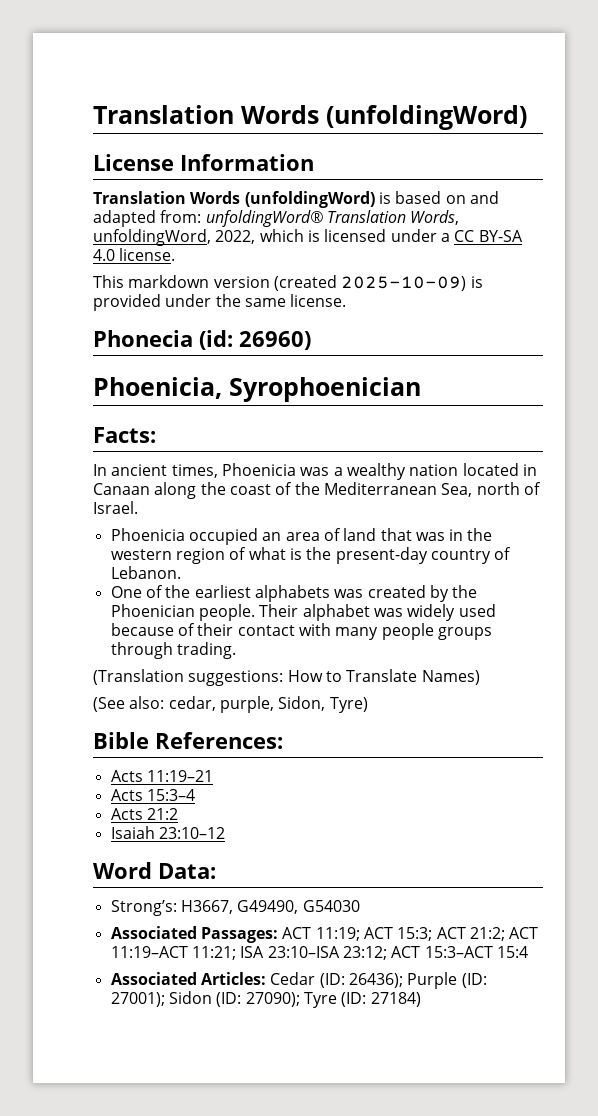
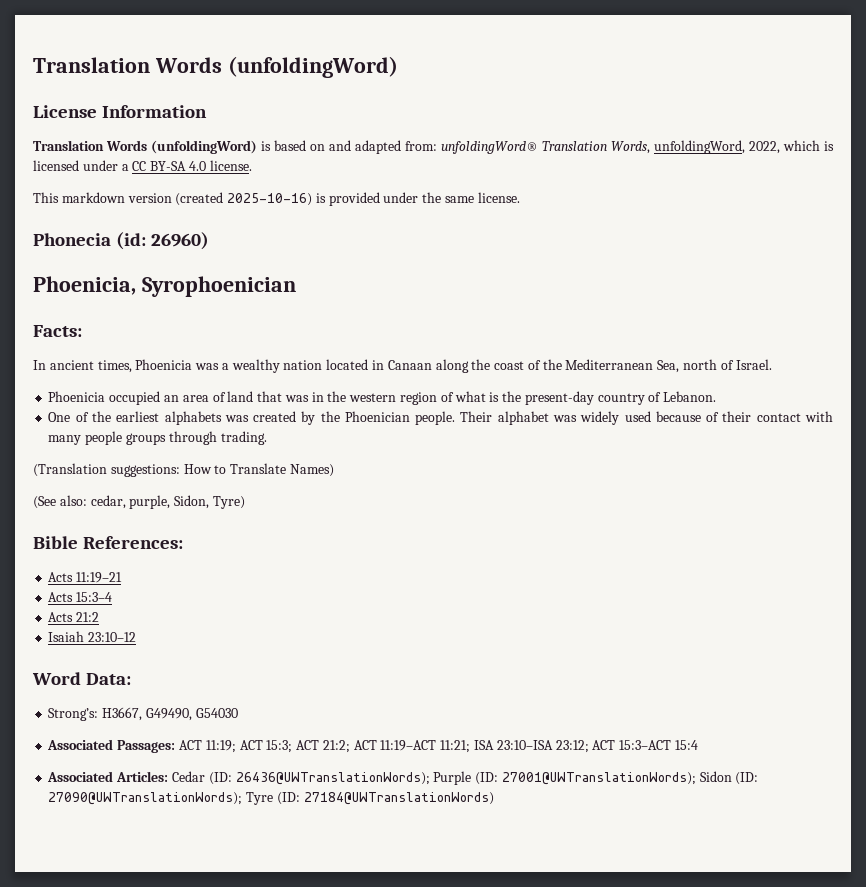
[341,276,467,291] 2025-10-09) -> [227,193,313,206] 2025-10-16)
[348,973,403,988] 26436); -> [235,772,430,785] 26436@UWTranslationWords);
[110,992,165,1007] 27001); -> [501,772,696,785] 27001@UWTranslationWords);
[245,992,300,1007] 27090); -> [48,792,243,805] 27090@UWTranslationWords);
[370,992,421,1007] 27184) -> [303,792,494,805] 27184@UWTranslationWords)

